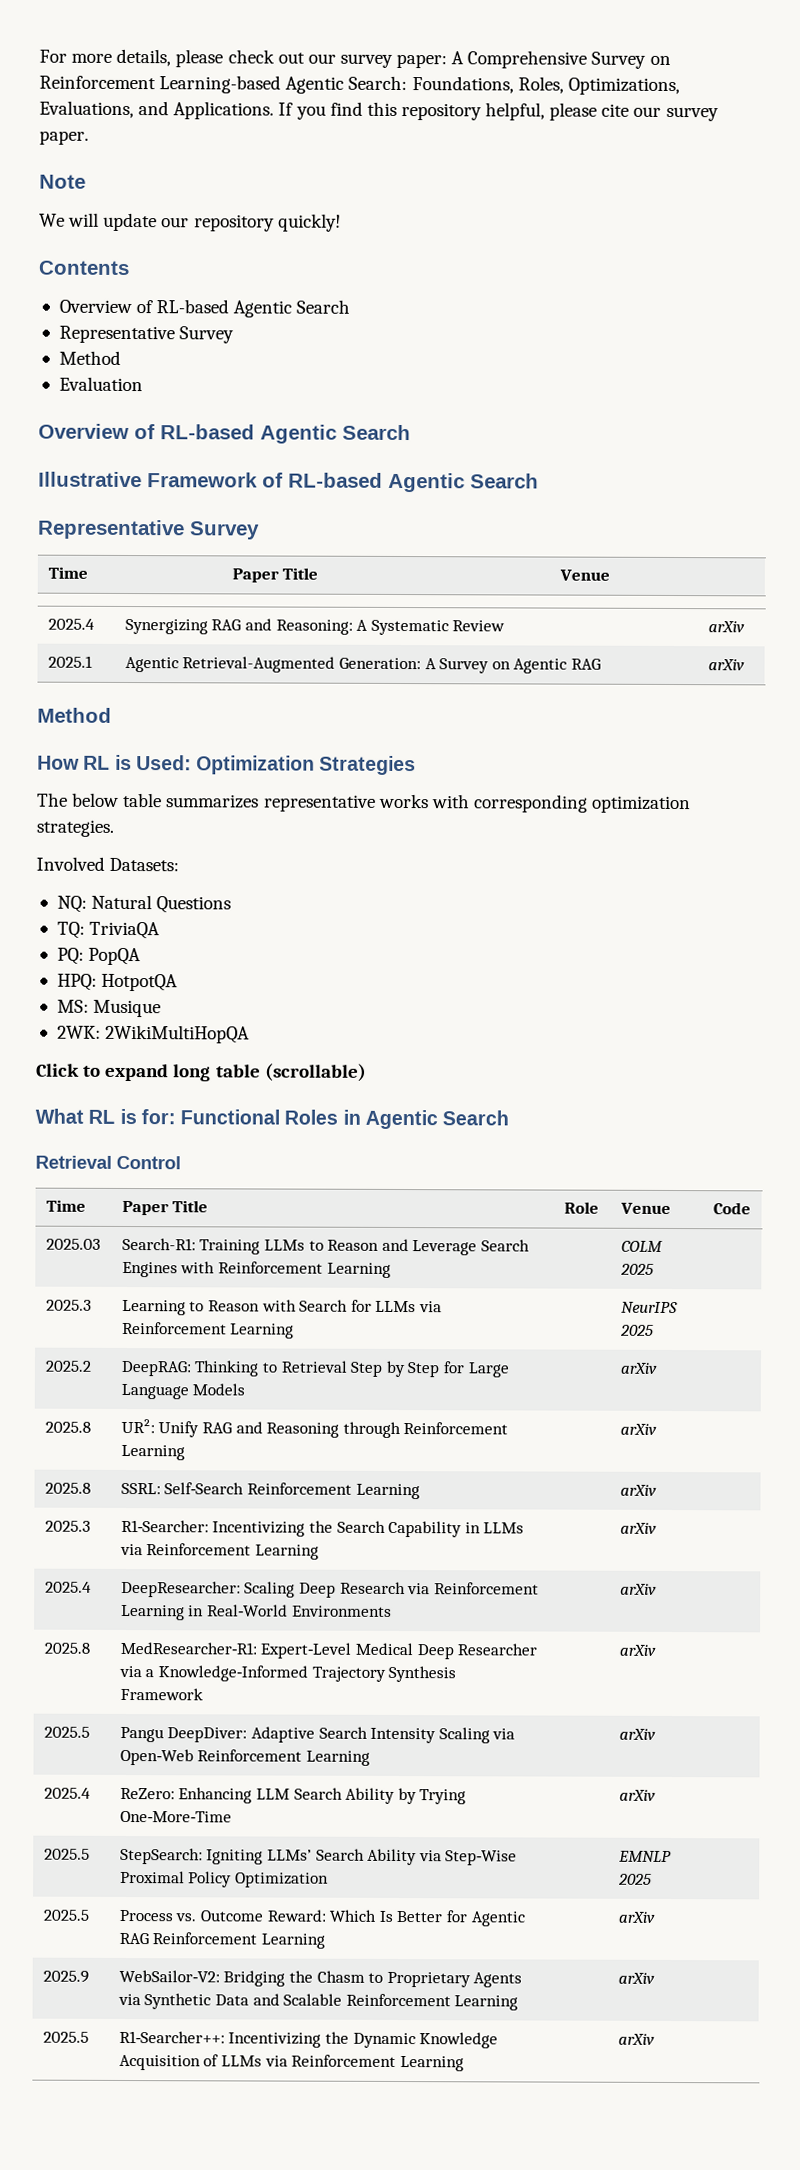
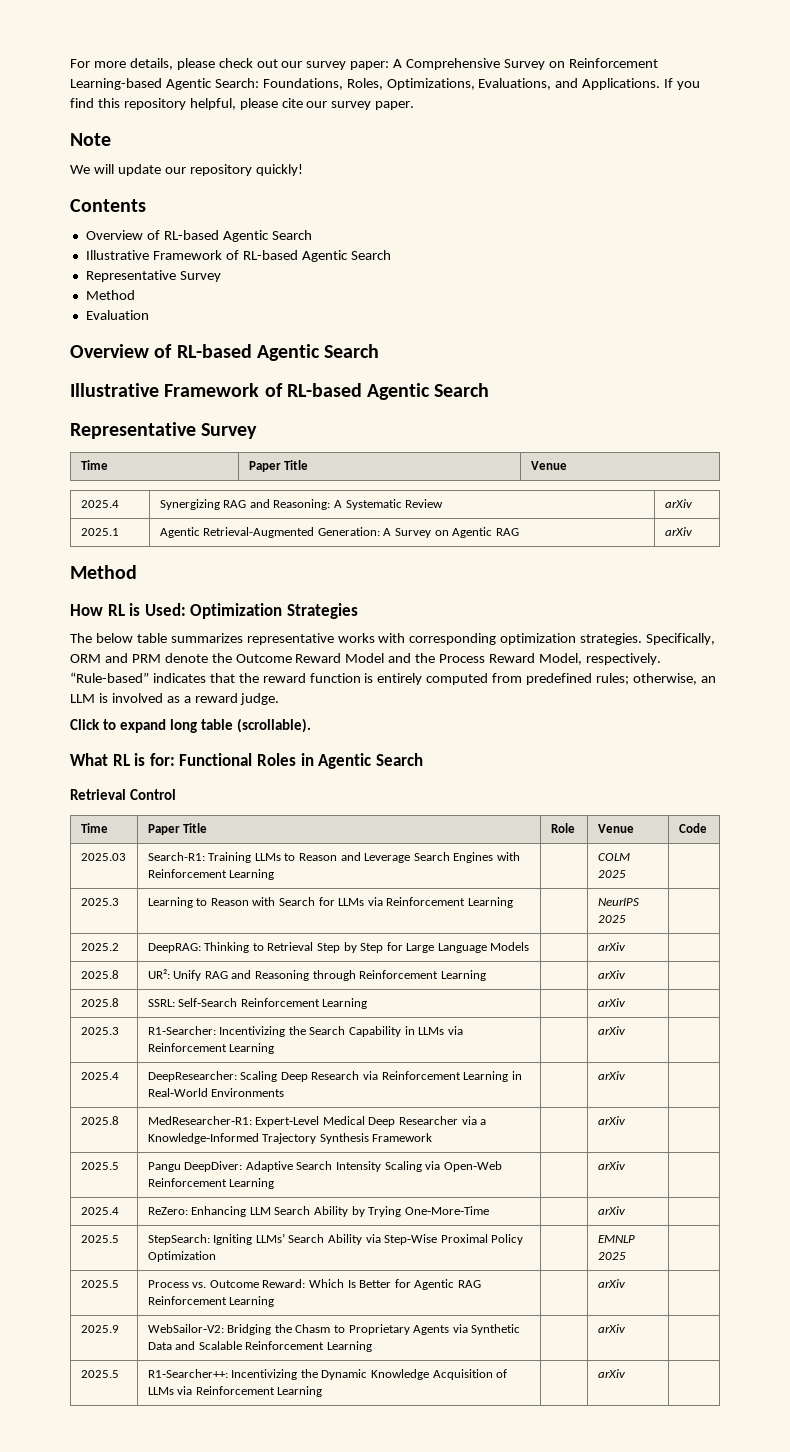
(351, 306) none -> [85,250,391,262] // Illustrative Framework of RL-based Agentic Search
[36,856,180,872] [56,894,232,914] [56,921,161,940] [56,947,142,966] [56,973,179,992] [56,999,162,1018] [56,1024,251,1044] // Involved Datasets: // NQ: Natural Questions // TQ: TriviaQA // PQ: PopQA // HPQ: HotpotQA // MS: Musique // 2WK: 2WikiMultiHopQA -> [646,633,716,645] [70,653,661,665] [70,672,716,685] [70,693,280,705] Specifically, ORM and PRM denote the Outcome Reward Model and the Process Reward Model, respectively. “Rule-based” indicates that the reward function is entirely computed from predefined rules; otherwise, an LLM is involved as a reward judge.
[264,1063,367,1082] (scrollable) -> [236,718,311,733] (scrollable).

